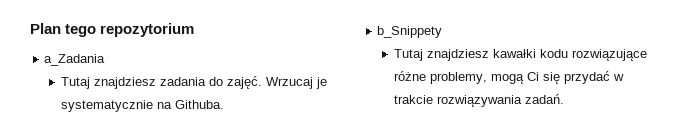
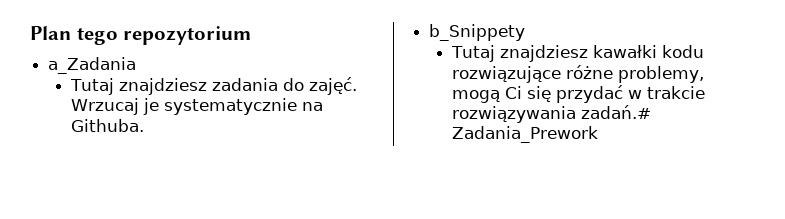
[524,94,564,104] zadań. -> [580,105,651,119] [451,126,598,143] zadań.# Zadania_Prework

